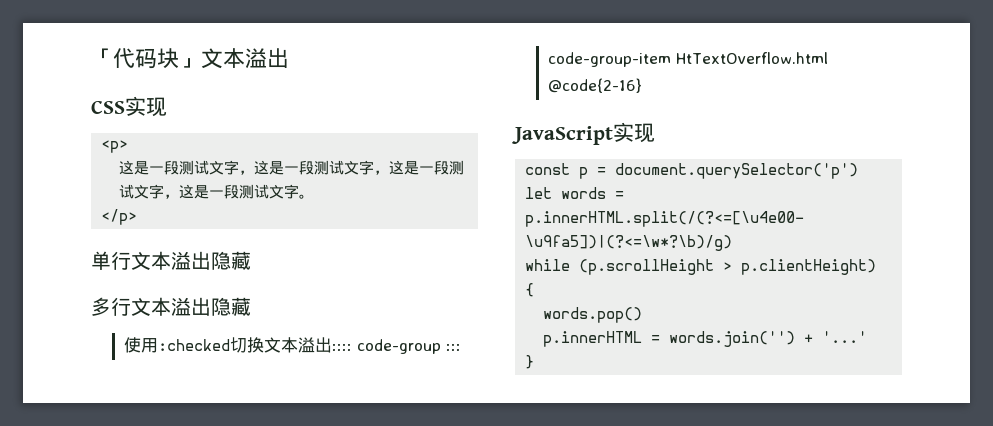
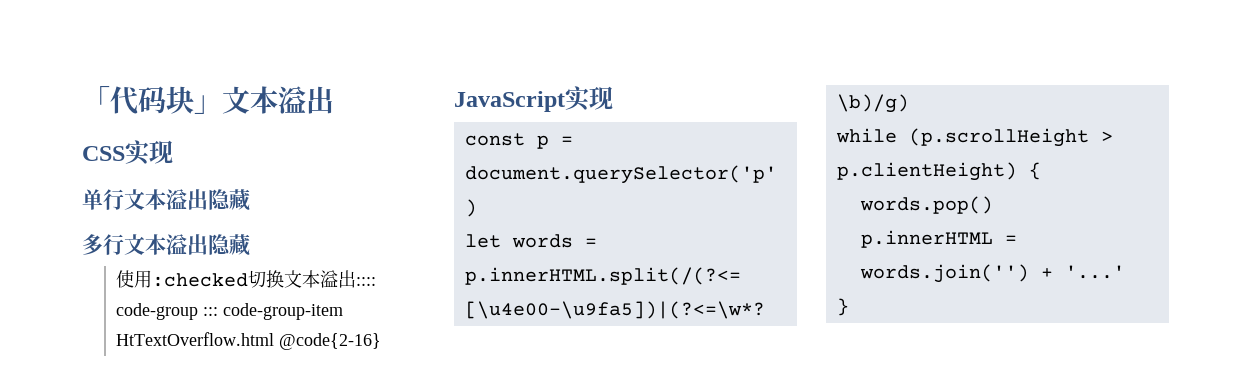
[101,140,129,153] [119,160,465,175] [119,184,315,199] [101,209,138,225] // <p> // 这是一段测试文字，这是一段测试文字，这是一段测试文字，这是一段测试文字。 // </p> -> (173, 152) none

